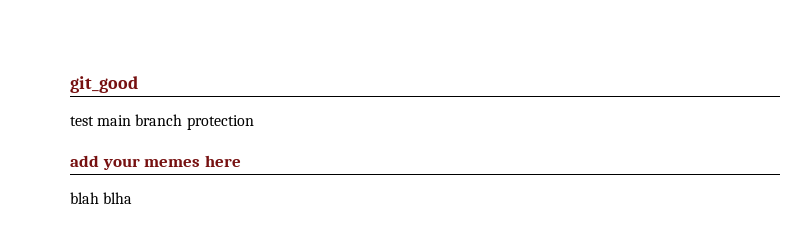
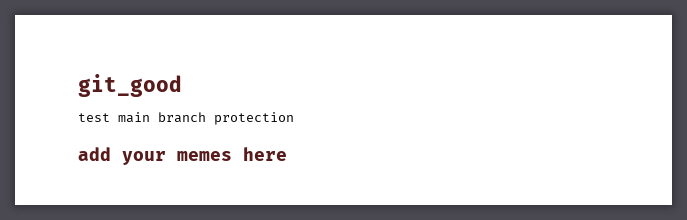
[70,192,133,204] // blah blha -> (287, 154) none

